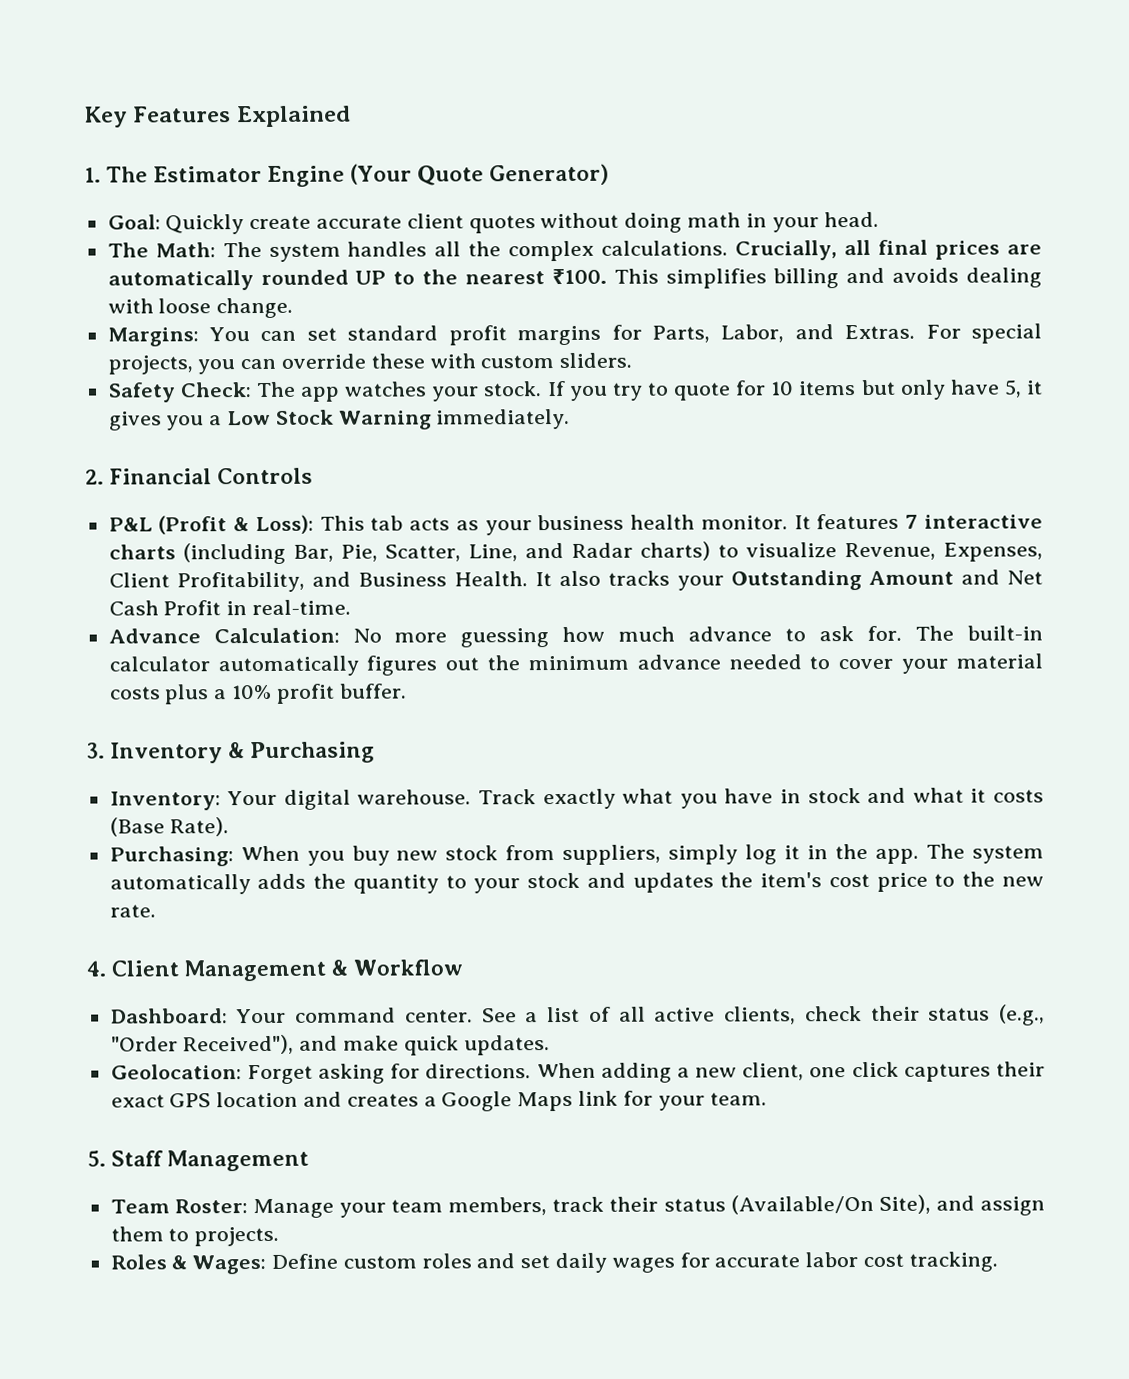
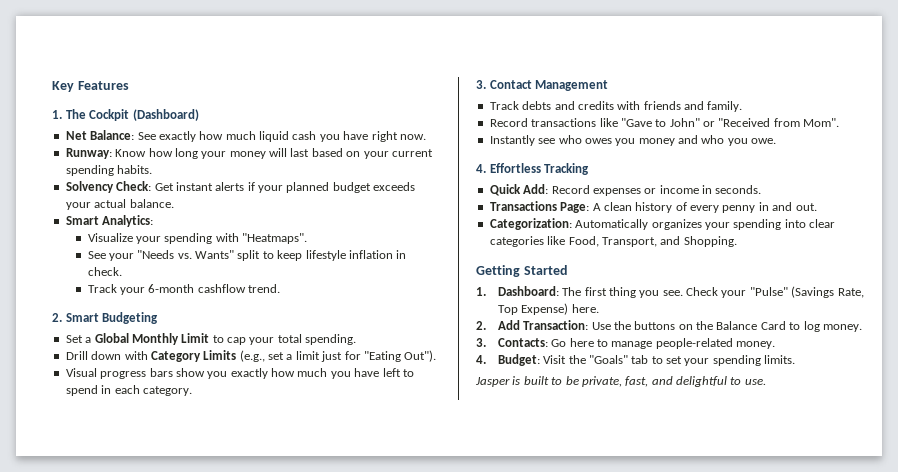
[236,105,351,128] Explained -> (129, 85) none
[153,163,610,187] [107,211,879,235] [107,239,1043,262] [107,267,1042,291] [107,297,294,319] [107,323,1042,347] [107,352,633,375] [107,379,1044,403] [108,408,571,431] [85,467,314,485] [108,513,1043,536] [108,541,1043,565] [108,569,1043,593] [108,599,352,616] [108,625,1043,648] [108,653,1044,677] [108,683,407,705] [86,741,376,764] [109,787,1045,811] [109,817,230,837] [109,843,1045,867] [109,871,1044,895] [109,904,156,918] [86,959,464,982] [110,1004,1045,1026] [110,1034,550,1056] [110,1061,1045,1085] [110,1090,767,1112] [87,1149,310,1172] [110,1194,1045,1219] [110,1226,280,1247] [110,1251,998,1275] Estimator Engine (Your Quote Generator) // Goal: Quickly create accurate client quotes without doing math in your head. // The Math: The system handles all the complex calculations. Crucially, all final prices are automatically rounded UP to the nearest ₹100. This simplifies billing and avoids dealing with loose change. // Margins: You can set standard profit margins for Parts, Labor, and Extras. For special projects, you can override these with custom sliders. // Safety Check: The app watches your stock. If you try to quote for 10 items but only have 5, it gives you a Low Stock Warning immediately. // 2. Financial Controls // P&L (Profit & Loss): This tab acts as your business health monitor. It features 7 interactive charts (including Bar, Pie, Scatter, Line, and Radar charts) to visualize Revenue, Expenses, Client Profitability, and Business Health. It also tracks your Outstanding Amount and Net Cash Profit in real-time. // Advance Calculation: No more guessing how much advance to ask for. The built-in calculator automatically figures out the minimum advance needed to cover your material costs plus a 10% profit buffer. // 3. Inventory & Purchasing // Inventory: Your digital warehouse. Track exactly what you have in stock and what it costs (Base Rate). // Purchasing: When you buy new stock from suppliers, simply log it in the app. The system automatically adds the quantity to your stock and updates the item's cost price to the new rate. // 4. Client Management & Workflow // Dashboard: Your command center. See a list of all active clients, check their status (e.g., "Order Received"), and make quick updates. // Geolocation: Forget asking for directions. When adding a new client, one click captures their exact GPS location and creates a Google Maps link for your team. // 5. Staff Management // Team Roster: Manage your team members, track their status (Available/On Site), and assign them to projects. // Roles & Wages: Define custom roles and set daily wages for accurate labor cost tracking. -> [89,109,199,121] [65,130,426,142] [65,148,433,159] [65,165,153,176] [65,181,416,193] [65,199,174,210] [65,215,154,227] [87,233,308,244] [87,250,407,261] [87,267,122,276] [87,284,281,295] [52,312,159,324] [65,333,357,345] [65,350,437,362] [65,368,414,379] [65,385,192,396] [476,80,609,91] [489,101,743,112] [489,118,840,127] [489,135,777,146] [476,163,590,175] [489,184,762,196] [489,201,817,213] [489,218,835,230] [489,236,737,247] [476,265,568,277] [476,286,864,298] [497,303,599,315] [476,320,862,332] [476,338,776,349] [476,354,796,366] [475,376,766,387] Cockpit (Dashboard) // Net Balance: See exactly how much liquid cash you have right now. // Runway: Know how long your money will last based on your current spending habits. // Solvency Check: Get instant alerts if your planned budget exceeds your actual balance. // Smart Analytics: // Visualize your spending with "Heatmaps". // See your "Needs vs. Wants" split to keep lifestyle inflation in check. // Track your 6-month cashflow trend. // 2. Smart Budgeting // Set a Global Monthly Limit to cap your total spending. // Drill down with Category Limits (e.g., set a limit just for "Eating Out"). // Visual progress bars show you exactly how much you have left to spend in each category. // 3. Contact Management // Track debts and credits with friends and family. // Record transactions like "Gave to John" or "Received from Mom". // Instantly see who owes you money and who you owe. // 4. Effortless Tracking // Quick Add: Record expenses or income in seconds. // Transactions Page: A clean history of every penny in and out. // Categorization: Automatically organizes your spending into clear categories like Food, Transport, and Shopping. // Getting Started // 1. Dashboard: The first thing you see. Check your "Pulse" (Savings Rate, Top Expense) here. // 2. Add Transaction: Use the buttons on the Balance Card to log money. // 3. Contacts: Go here to manage people-related money. // 4. Budget: Visit the "Goals" tab to set your spending limits. // Jasper is built to be private, fast, and delightful to use.

